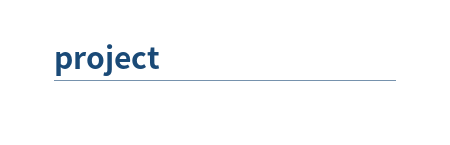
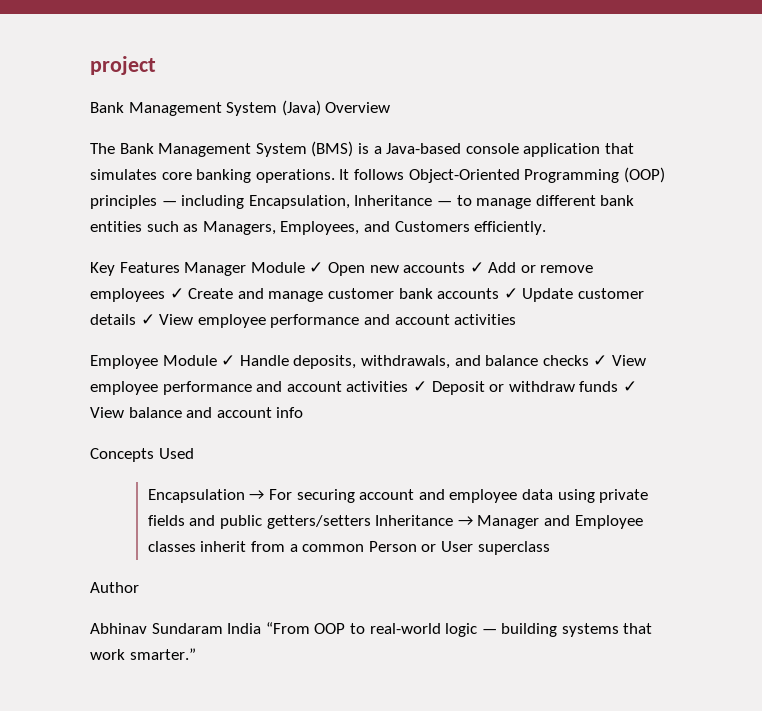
(160, 60) none -> [90,100,391,116] [90,141,634,157] [90,167,665,183] [90,195,635,209] [90,221,547,235] [90,262,594,276] [90,288,644,302] [90,314,517,328] [90,355,646,369] [90,381,637,395] [90,407,304,418] [90,448,194,462] [147,489,649,503] [147,515,643,529] [147,541,550,555] [90,582,139,593] [90,622,653,637] [90,648,196,660] // Bank Management System (Java) Overview // The Bank Management System (BMS) is a Java-based console application that simulates core banking operations. It follows Object-Oriented Programming (OOP) principles — including Encapsulation, Inheritance — to manage different bank entities such as Managers, Employees, and Customers efficiently. // Key Features Manager Module ✓ Open new accounts ✓ Add or remove employees ✓ Create and manage customer bank accounts ✓ Update customer details ✓ View employee performance and account activities // Employee Module ✓ Handle deposits, withdrawals, and balance checks ✓ View employee performance and account activities ✓ Deposit or withdraw funds ✓ View balance and account info // Concepts Used // Encapsulation → For securing account and employee data using private fields and public getters/setters Inheritance → Manager and Employee classes inherit from a common Person or User superclass // Author // Abhinav Sundaram India “From OOP to real-world logic — building systems that work smarter.”

